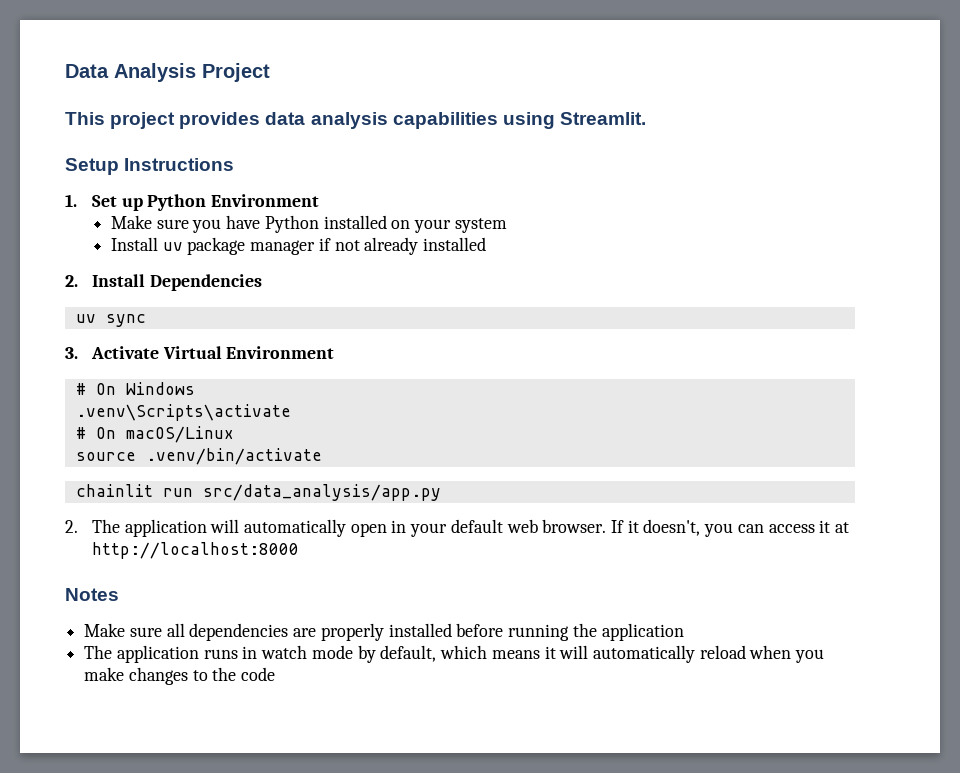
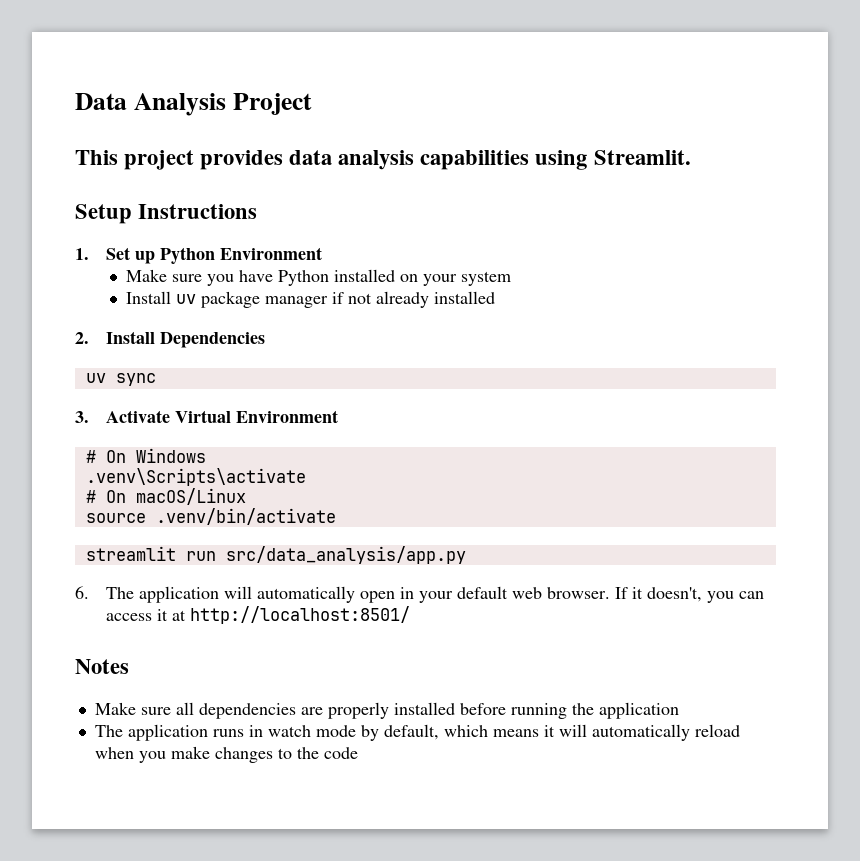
[75,484,153,497] chainlit -> [85,546,176,561] streamlit
[65,520,78,533] 2. -> [75,586,89,599] 6.
[91,542,299,559] http://localhost:8000 -> [190,606,411,624] http://localhost:8501/

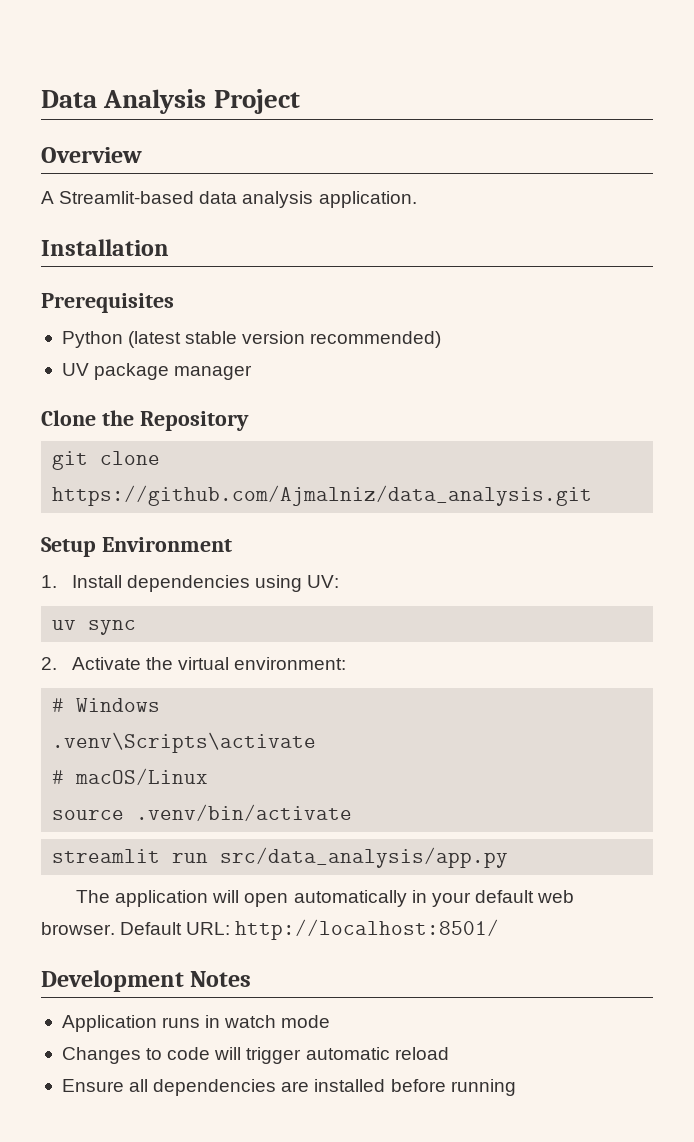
[75,150,691,170] [75,204,258,224] [75,247,323,264] [126,269,512,286] [126,291,496,308] [75,331,266,348] [85,373,156,386] [75,410,339,423] [85,450,126,463] This project provides data analysis capabilities using Streamlit. // Setup Instructions // 1. Set up Python Environment // Make sure you have Python installed on your system // Install uv package manager if not already installed // 2. Install Dependencies // uv sync // 3. Activate Virtual Environment // # On -> [41,147,142,163] [41,191,417,208] [41,239,169,256] [41,293,174,313] [61,331,442,348] [61,363,253,380] [41,410,249,431] [52,451,161,470] [52,485,593,506] [41,537,232,557] [41,575,340,592] [52,620,137,635] [41,657,347,670] [52,698,65,712] Overview // A Streamlit-based data analysis application. // Installation // Prerequisites // Python (latest stable version recommended) // UV package manager // Clone the Repository // git clone https://github.com/Ajmalniz/data_analysis.git // Setup Environment // 1. Install dependencies using UV: // uv sync // 2. Activate the virtual environment: // #
[105,490,126,503] On -> (65, 777) none
[75,586,89,599] 6. -> (509, 857) none
[257,586,396,603] automatically open -> [244,890,407,907] open automatically
[615,587,765,603] [106,609,187,621] If it doesn't, you can access it at -> [120,922,231,935] Default URL:
(411, 615) none -> [41,970,184,992] Development
[94,702,679,719] [94,724,740,741] [94,746,358,763] Make sure all dependencies are properly installed before running the application // The application runs in watch mode by default, which means it will automatically reload when you make changes to the code -> [61,1015,331,1032] [61,1047,449,1064] [61,1079,516,1096] Application runs in watch mode // Changes to code will trigger automatic reload // Ensure all dependencies are installed before running

